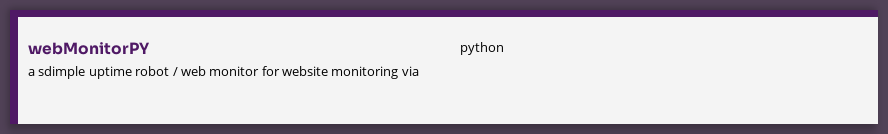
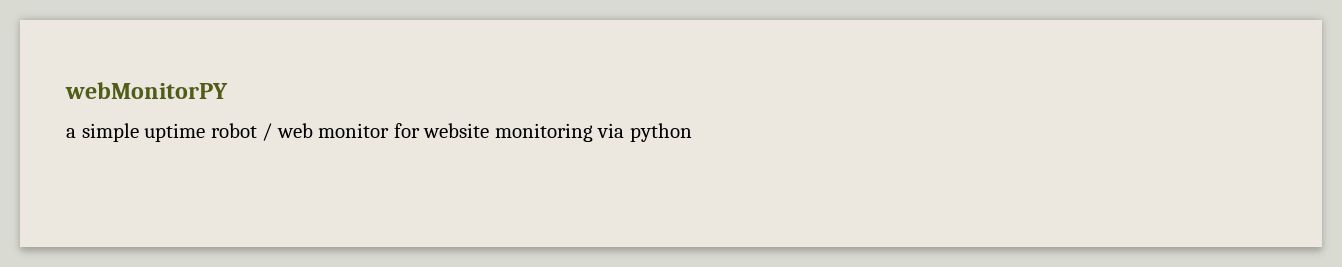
[38,66,86,79] sdimple -> [81,123,139,142] simple

